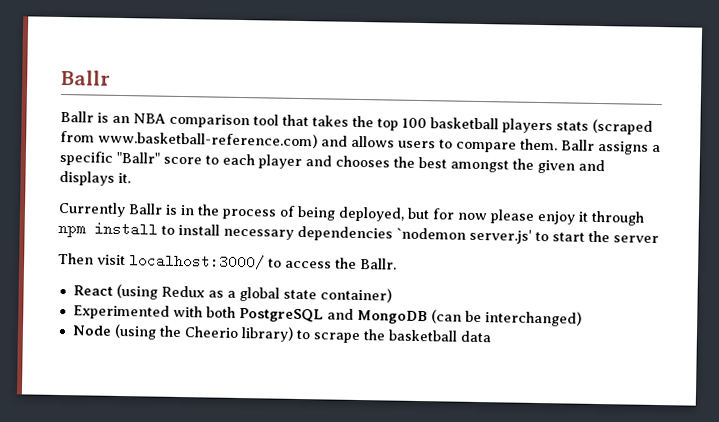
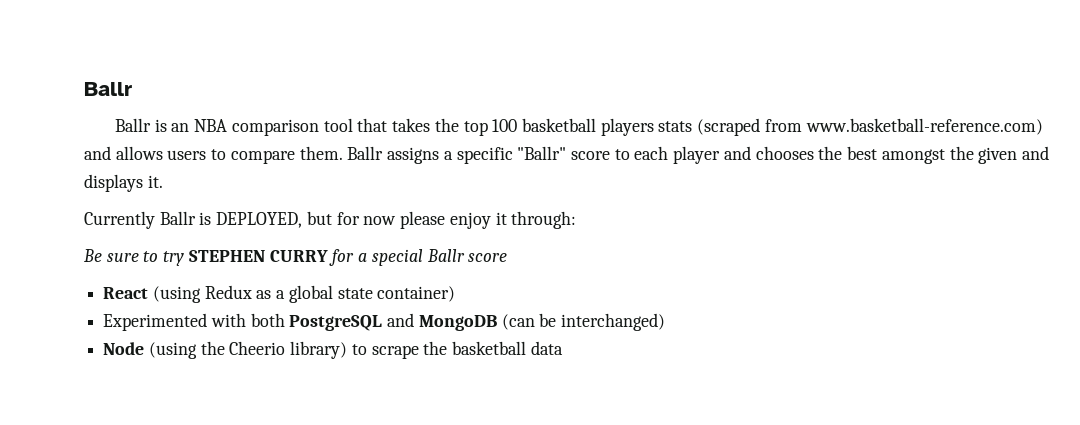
[180,204,405,222] in the process of being deployed, -> [216,212,303,228] DEPLOYED,
[591,210,645,226] [58,221,659,244] [58,252,397,270] through npm install to install necessary dependencies `nodemon server.js' to start the server // Then visit localhost:3000/ to access the Ballr. -> [511,211,577,229] [83,249,508,266] through: // Be sure to try STEPHEN CURRY for a special Ballr score

